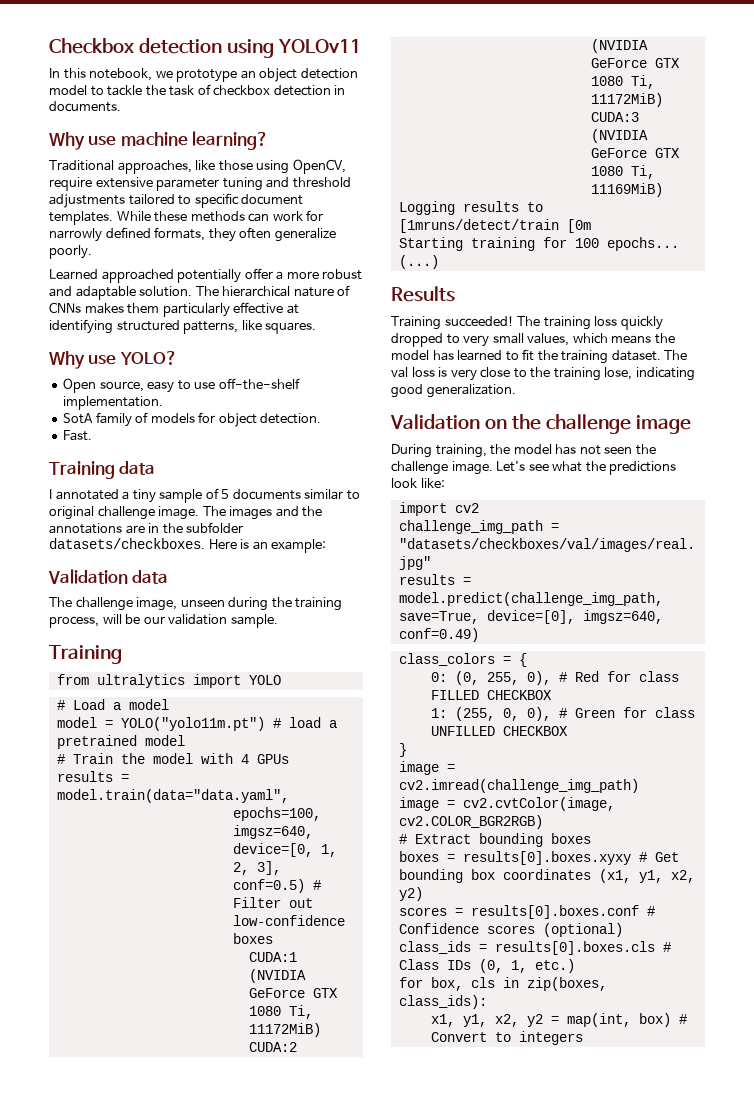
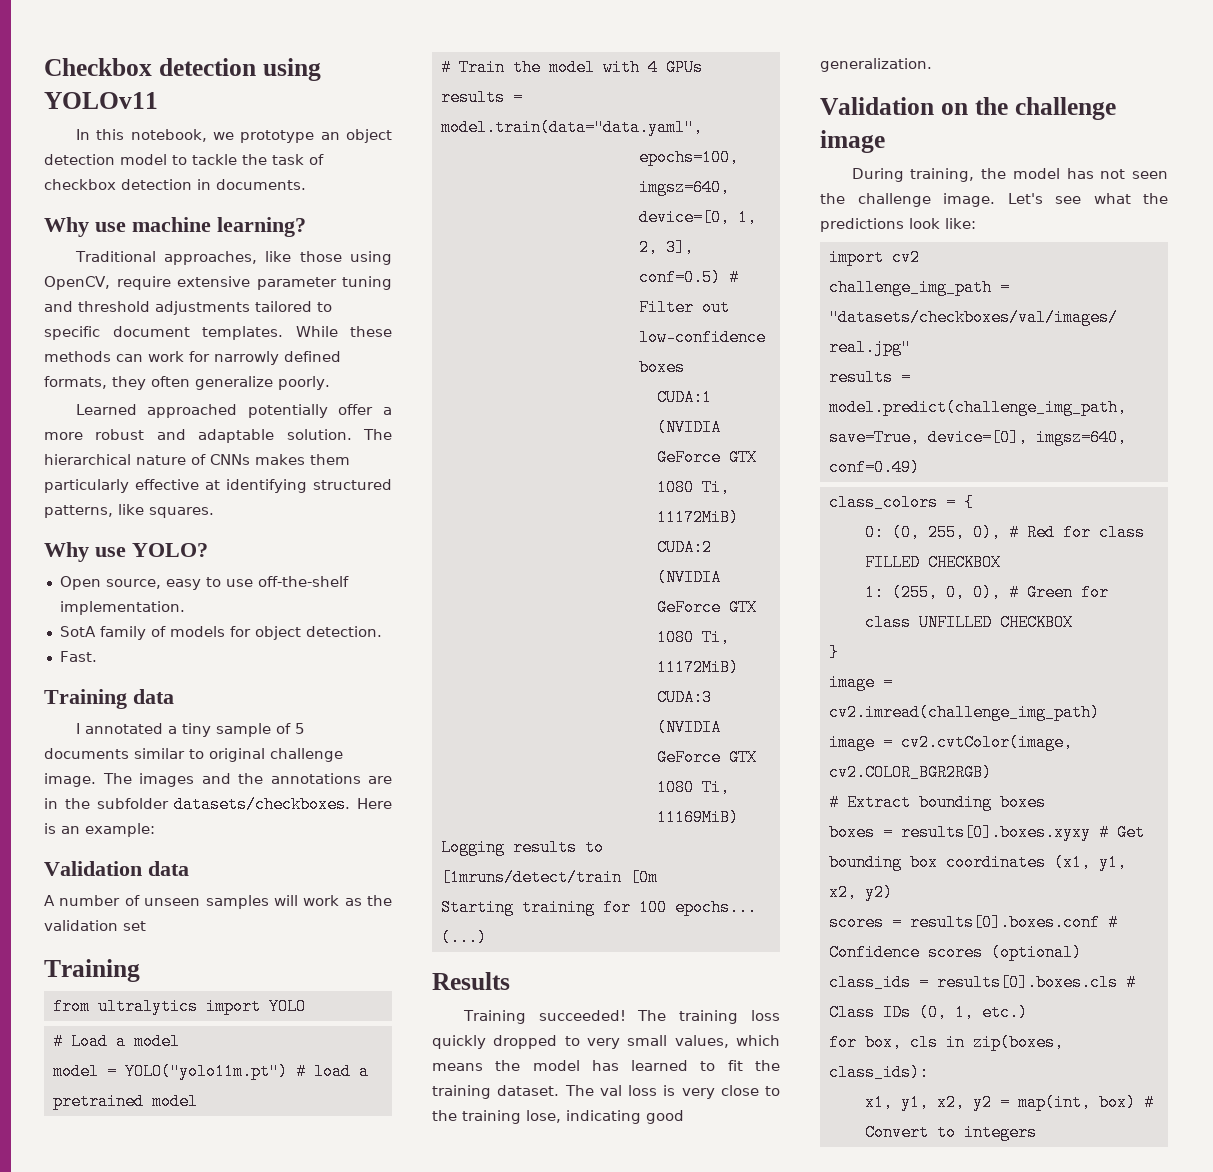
[49,597,343,611] [49,614,278,628] The challenge image, unseen during the training process, will be our validation sample. -> [44,895,392,909] [44,920,146,931] A number of unseen samples will work as the validation set

